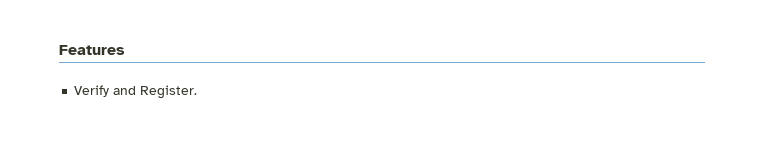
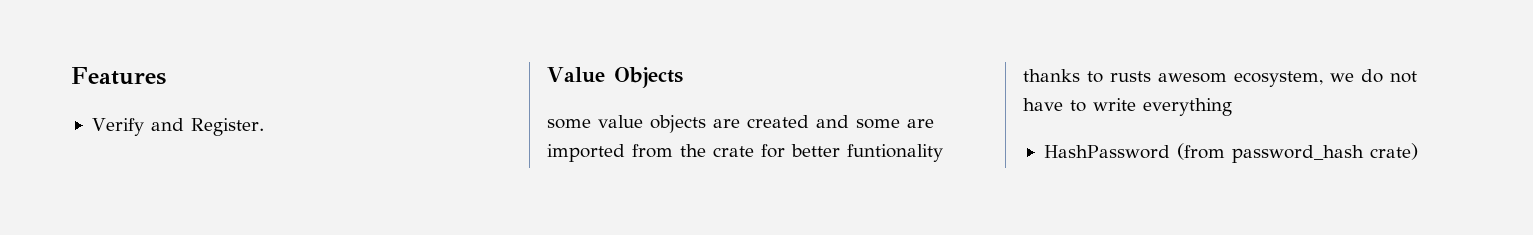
(198, 92) none -> [547,67,683,88] [547,115,934,133] [547,144,943,162] [1023,69,1417,87] [1023,98,1232,116] [1043,143,1418,163] // Value Objects // some value objects are created and some are imported from the crate for better funtionality thanks to rusts awesom ecosystem, we do not have to write everything // HashPassword (from password_hash crate)

